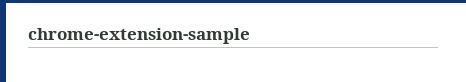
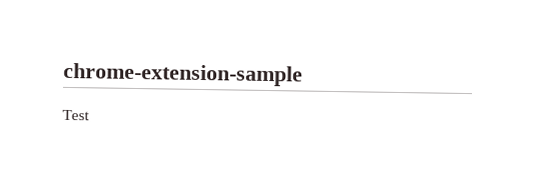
(250, 36) none -> [62,109,90,121] // Test

